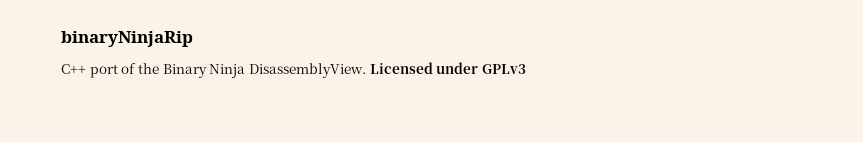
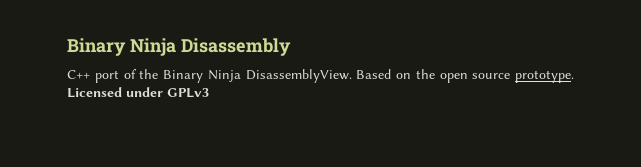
[61,31,193,47] binaryNinjaRip -> [67,38,291,56] Binary Ninja Disassembly
(366, 70) none -> [356,69,574,83] Based on the open source prototype.

